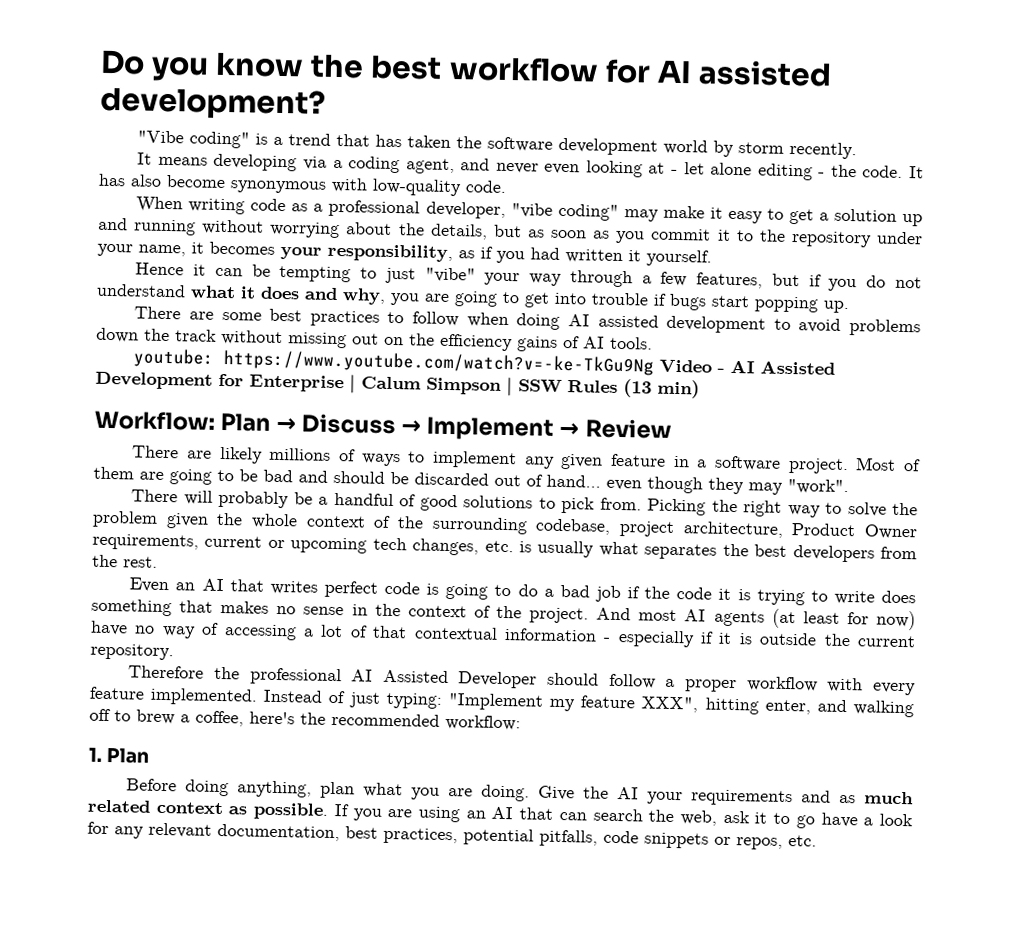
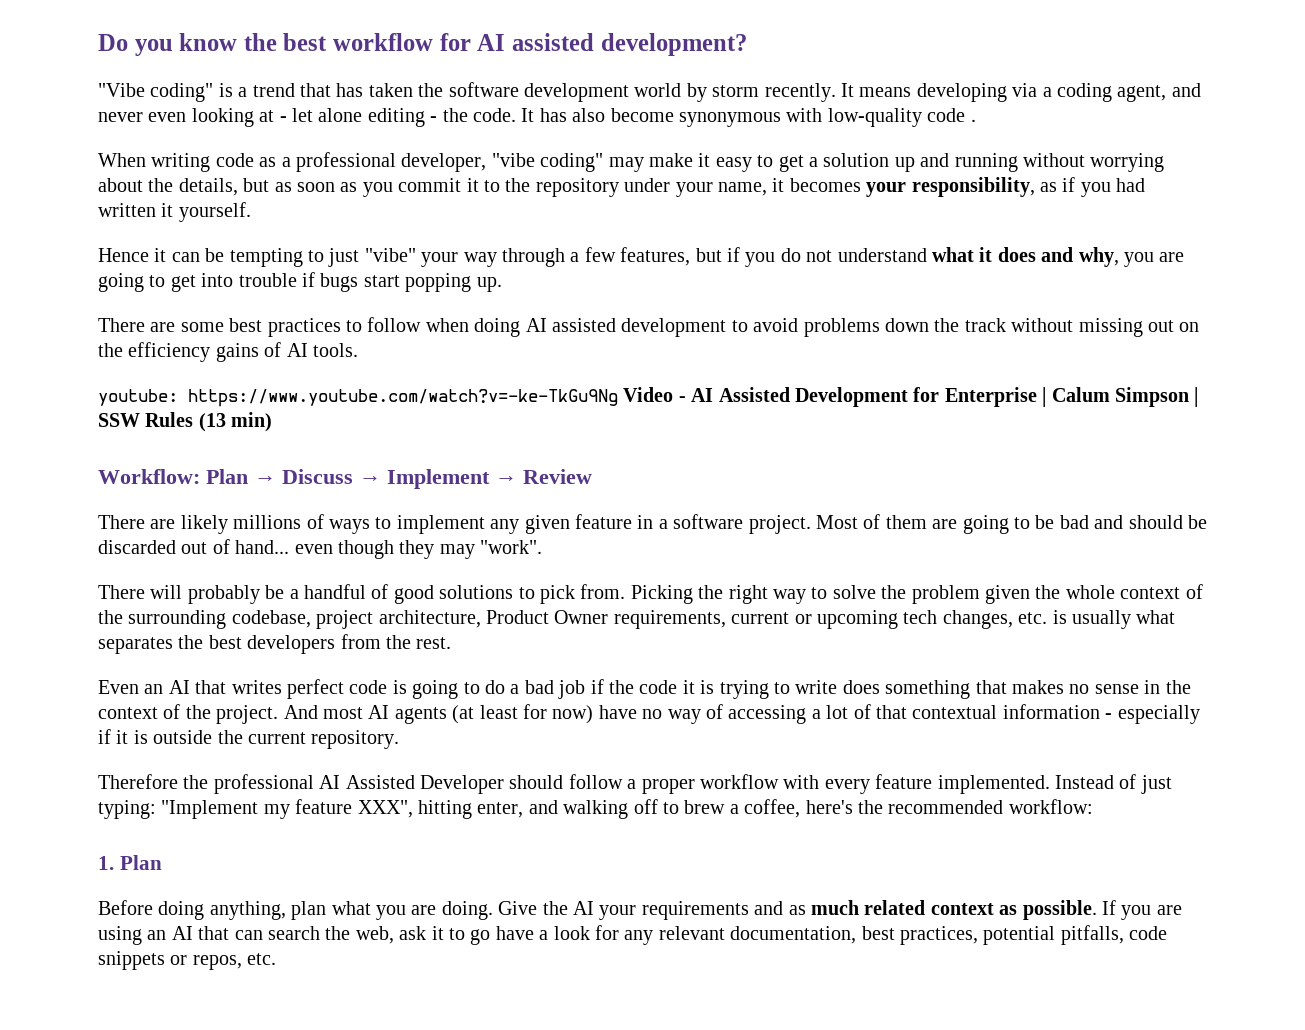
(858, 150) // -> (836, 92) none
[465,180,506,193] code. -> [927,108,976,122] code .

